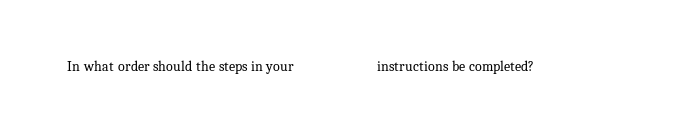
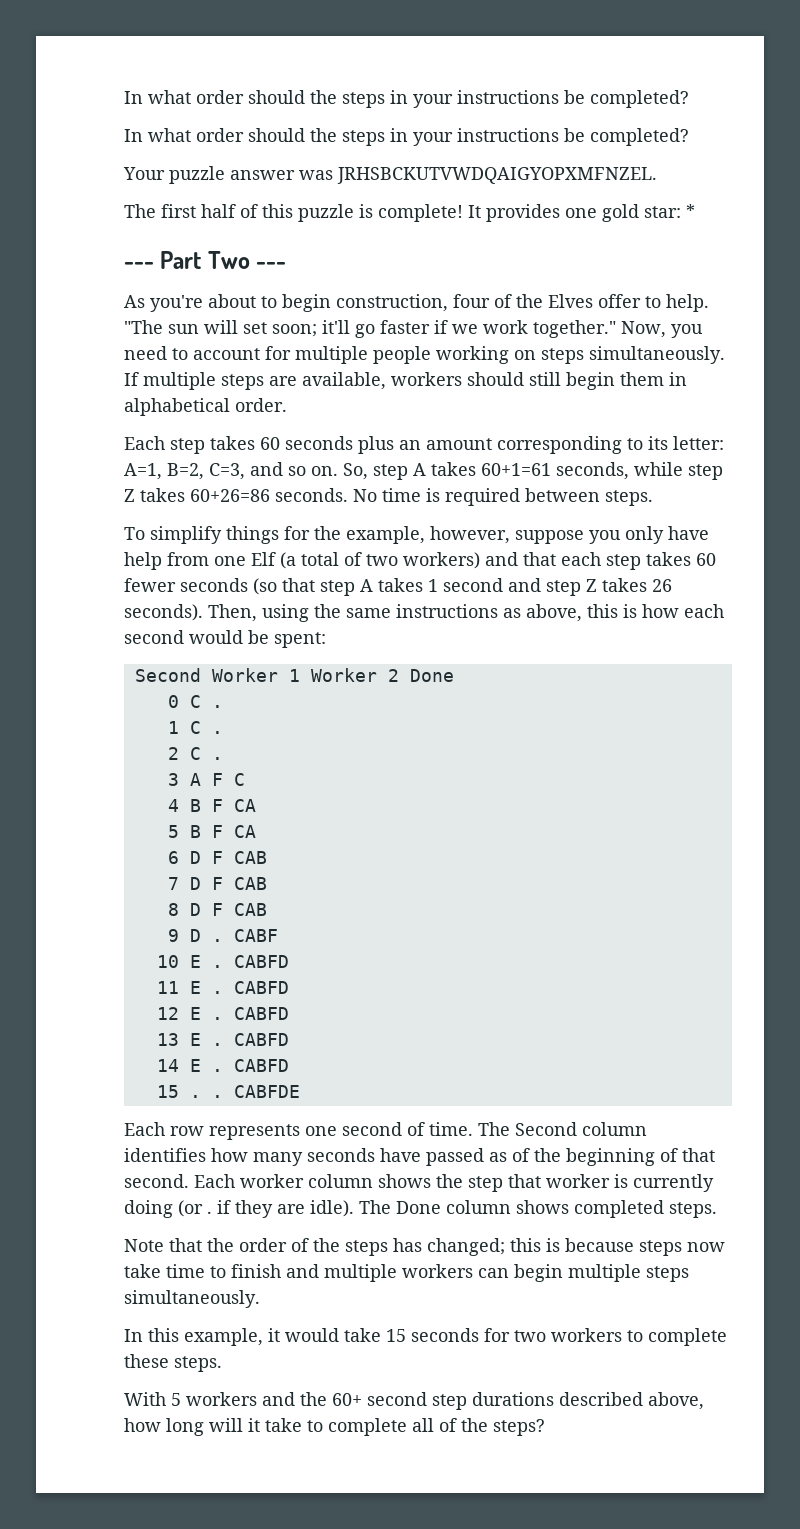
(534, 67) none -> [124,128,689,146] [123,166,657,184] [124,204,695,222] [124,251,287,269] [124,294,709,312] [124,320,703,338] [124,346,725,364] [124,372,687,390] [124,398,287,416] [124,436,724,454] [124,462,723,480] [124,488,653,506] [124,526,709,544] [124,552,716,570] [124,578,672,596] [124,604,724,622] [124,630,326,648] [134,668,454,682] [167,695,223,708] [167,721,223,734] [167,747,223,760] [167,773,245,786] [167,799,256,812] [167,825,256,838] [167,851,267,864] [167,877,267,890] [167,903,267,916] [167,929,278,942] [156,955,289,968] [156,981,289,994] [156,1007,289,1020] [156,1033,289,1046] [156,1059,289,1072] [156,1085,300,1098] [124,1122,647,1140] [124,1148,715,1166] [124,1174,714,1192] [124,1200,717,1218] [124,1238,725,1256] [124,1264,689,1282] [124,1290,260,1308] [124,1328,727,1346] [124,1354,222,1372] [124,1392,704,1410] [124,1418,545,1436] // In what order should the steps in your instructions be completed? // Your puzzle answer was JRHSBCKUTVWDQAIGYOPXMFNZEL. // The first half of this puzzle is complete! It provides one gold star: * // --- Part Two --- // As you're about to begin construction, four of the Elves offer to help. "The sun will set soon; it'll go faster if we work together." Now, you need to account for multiple people working on steps simultaneously. If multiple steps are available, workers should still begin them in alphabetical order. // Each step takes 60 seconds plus an amount corresponding to its letter: A=1, B=2, C=3, and so on. So, step A takes 60+1=61 seconds, while step Z takes 60+26=86 seconds. No time is required between steps. // To simplify things for the example, however, suppose you only have help from one Elf (a total of two workers) and that each step takes 60 fewer seconds (so that step A takes 1 second and step Z takes 26 seconds). Then, using the same instructions as above, this is how each second would be spent: // Second Worker 1 Worker 2 Done // 0 C . // 1 C . // 2 C . // 3 A F C // 4 B F CA // 5 B F CA // 6 D F CAB // 7 D F CAB // 8 D F CAB // 9 D . CABF // 10 E . CABFD // 11 E . CABFD // 12 E . CABFD // 13 E . CABFD // 14 E . CABFD // 15 . . CABFDE // Each row represents one second of time. The Second column identifies how many seconds have passed as of the beginning of that second. Each worker column shows the step that worker is currently doing (or . if they are idle). The Done column shows completed steps. // Note that the order of the steps has changed; this is because steps now take time to finish and multiple workers can begin multiple steps simultaneously. // In this example, it would take 15 seconds for two workers to complete these steps. // With 5 workers and the 60+ second step durations described above, how long will it take to complete all of the steps?

